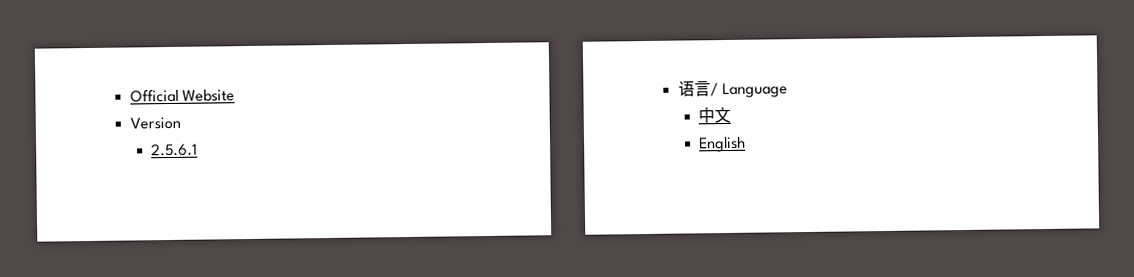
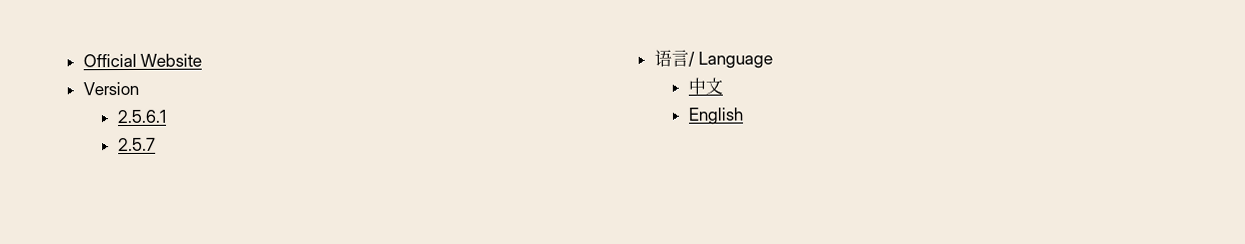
(199, 150) none -> [117,137,156,152] // 2.5.7

